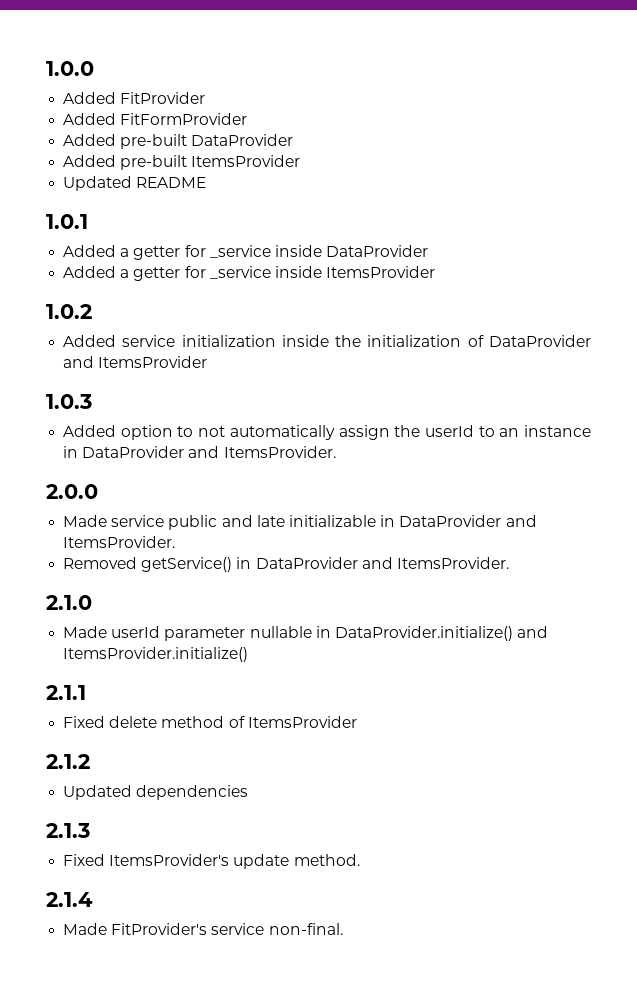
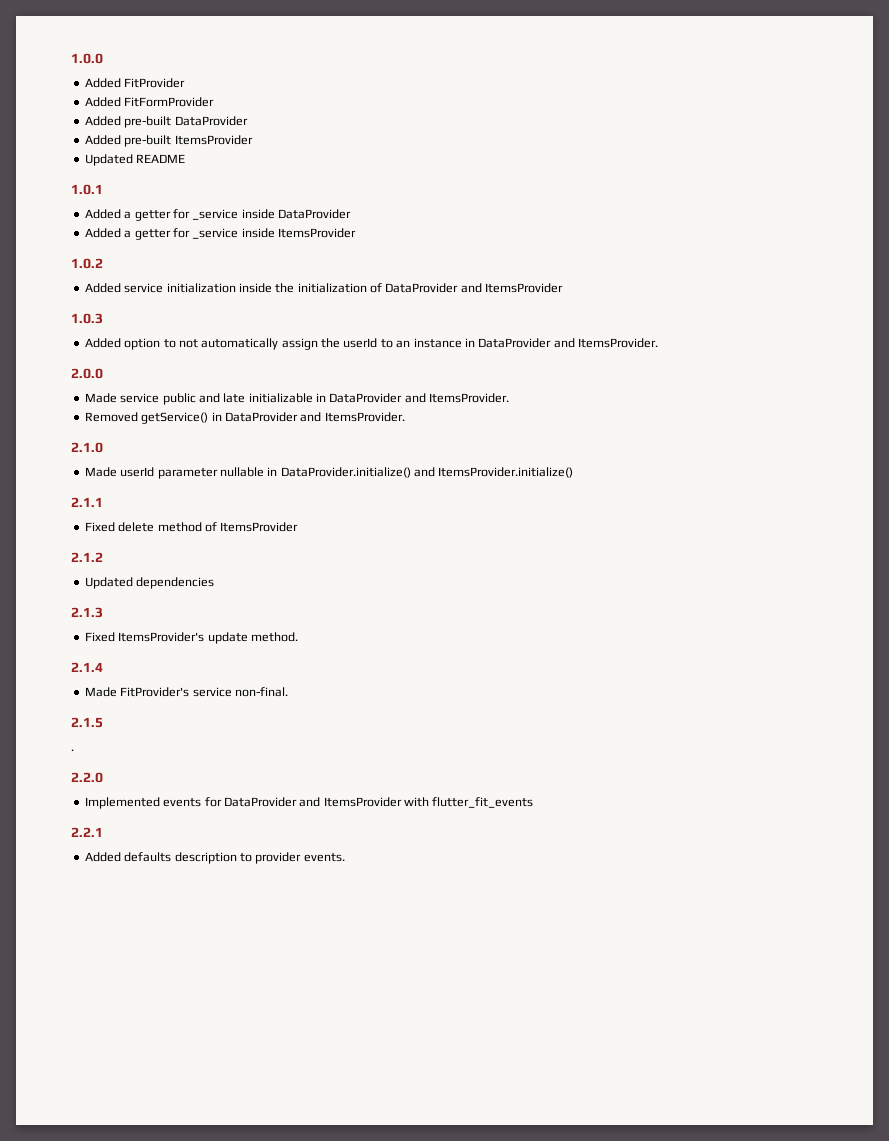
(343, 929) none -> [71,717,103,728] [71,749,74,751] [71,772,103,783] [84,797,534,809] [71,827,103,837] [84,852,345,864] // 2.1.5 // . // 2.2.0 // Implemented events for DataProvider and ItemsProvider with flutter_fit_events // 2.2.1 // Added defaults description to provider events.

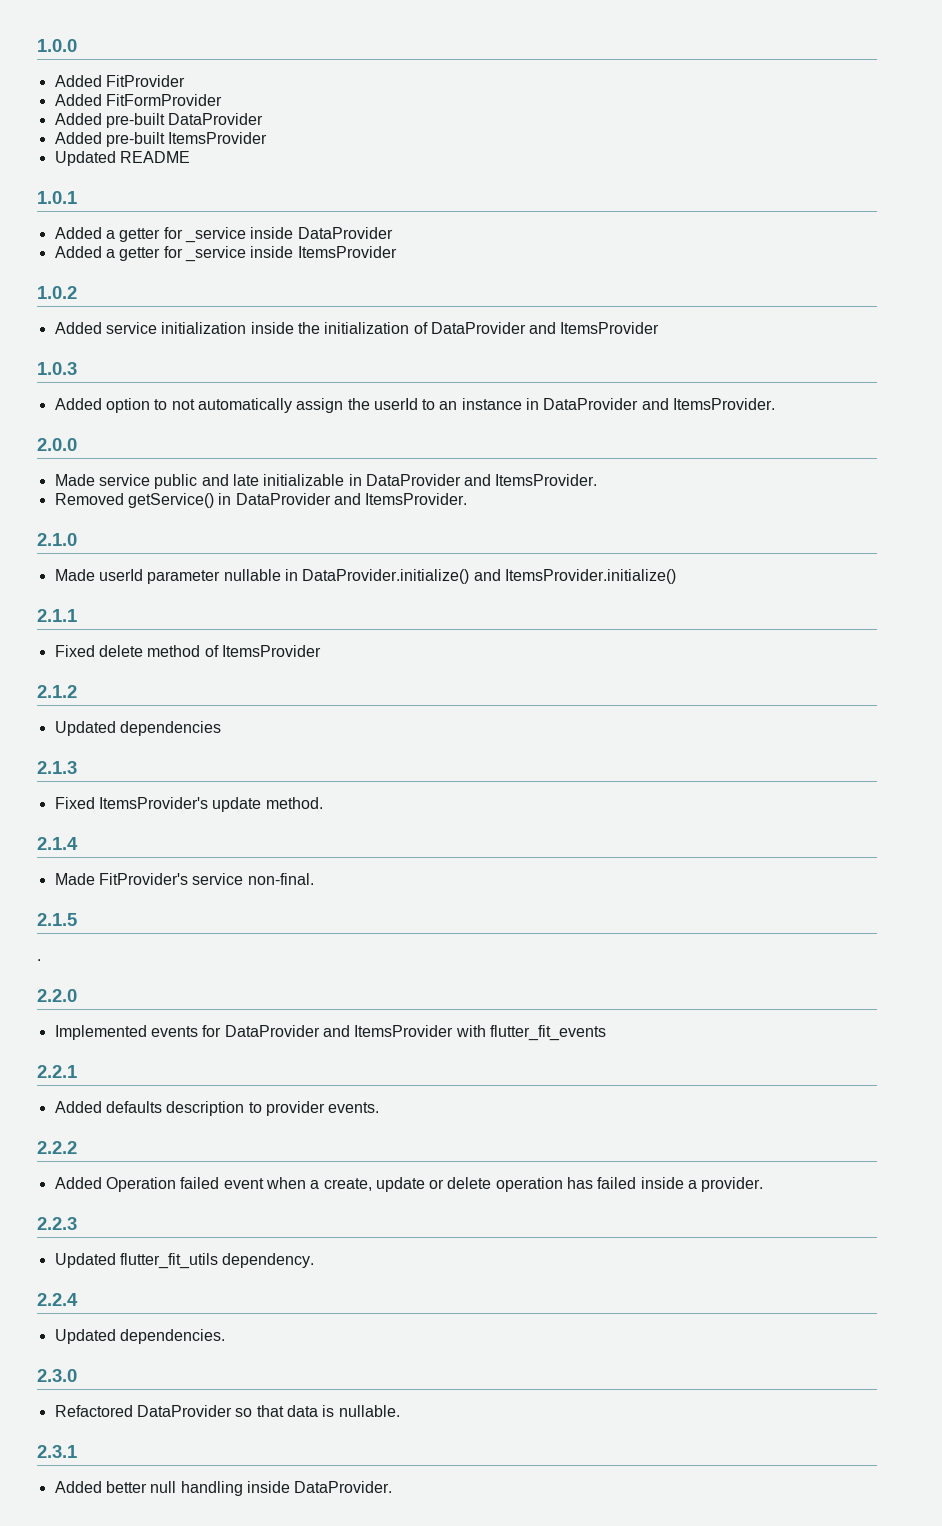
(345, 857) none -> [37,1141,77,1154] [54,1177,764,1192] [37,1217,77,1230] [54,1253,315,1269] [37,1293,78,1306] [54,1329,225,1344] [37,1369,77,1382] [54,1405,400,1417] [37,1445,77,1458] [54,1481,393,1496] // 2.2.2 // Added Operation failed event when a create, update or delete operation has failed inside a provider. // 2.2.3 // Updated flutter_fit_utils dependency. // 2.2.4 // Updated dependencies. // 2.3.0 // Refactored DataProvider so that data is nullable. // 2.3.1 // Added better null handling inside DataProvider.

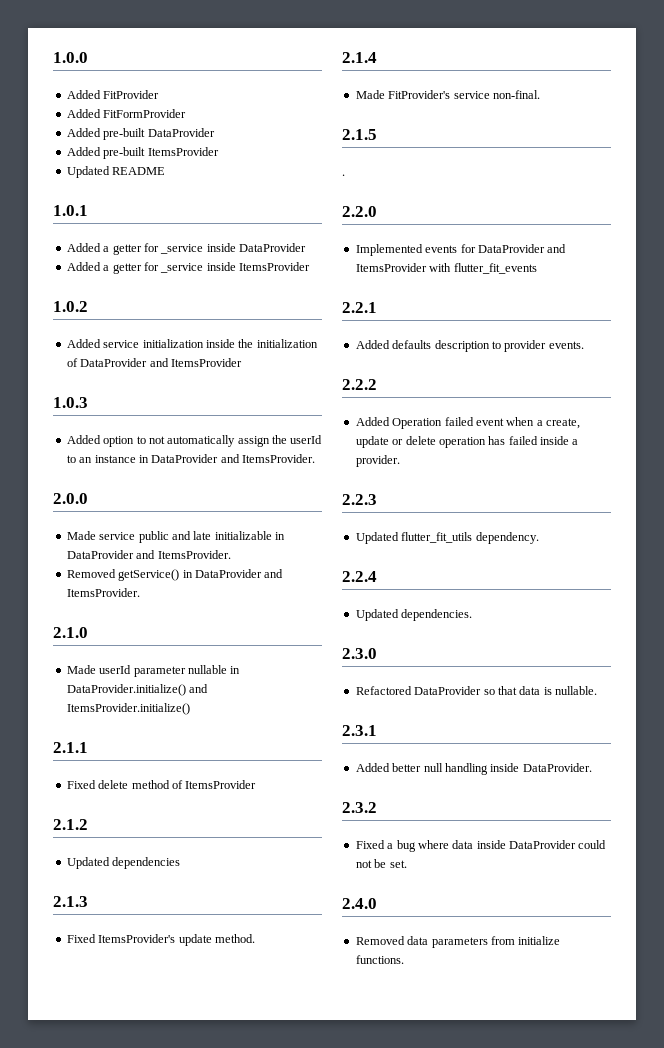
(393, 1487) none -> [342,802,377,813] [355,840,607,852] [355,859,407,868] [342,898,377,909] [355,936,561,948] [355,955,404,964] // 2.3.2 // Fixed a bug where data inside DataProvider could not be set. // 2.4.0 // Removed data parameters from initialize functions.

